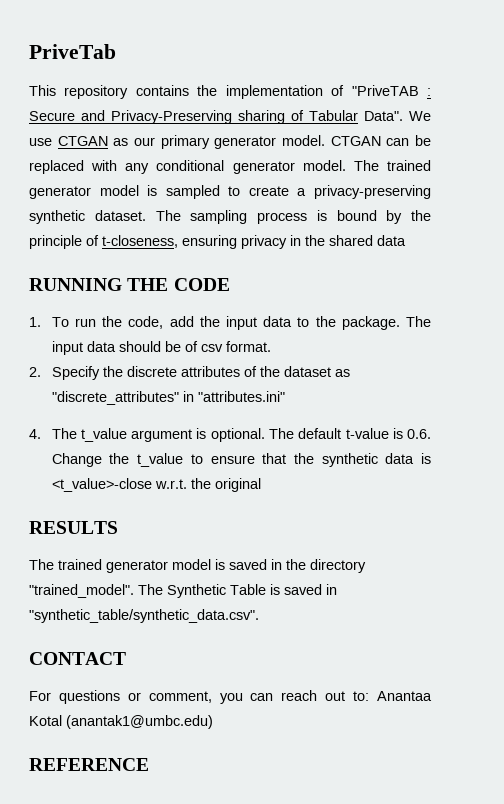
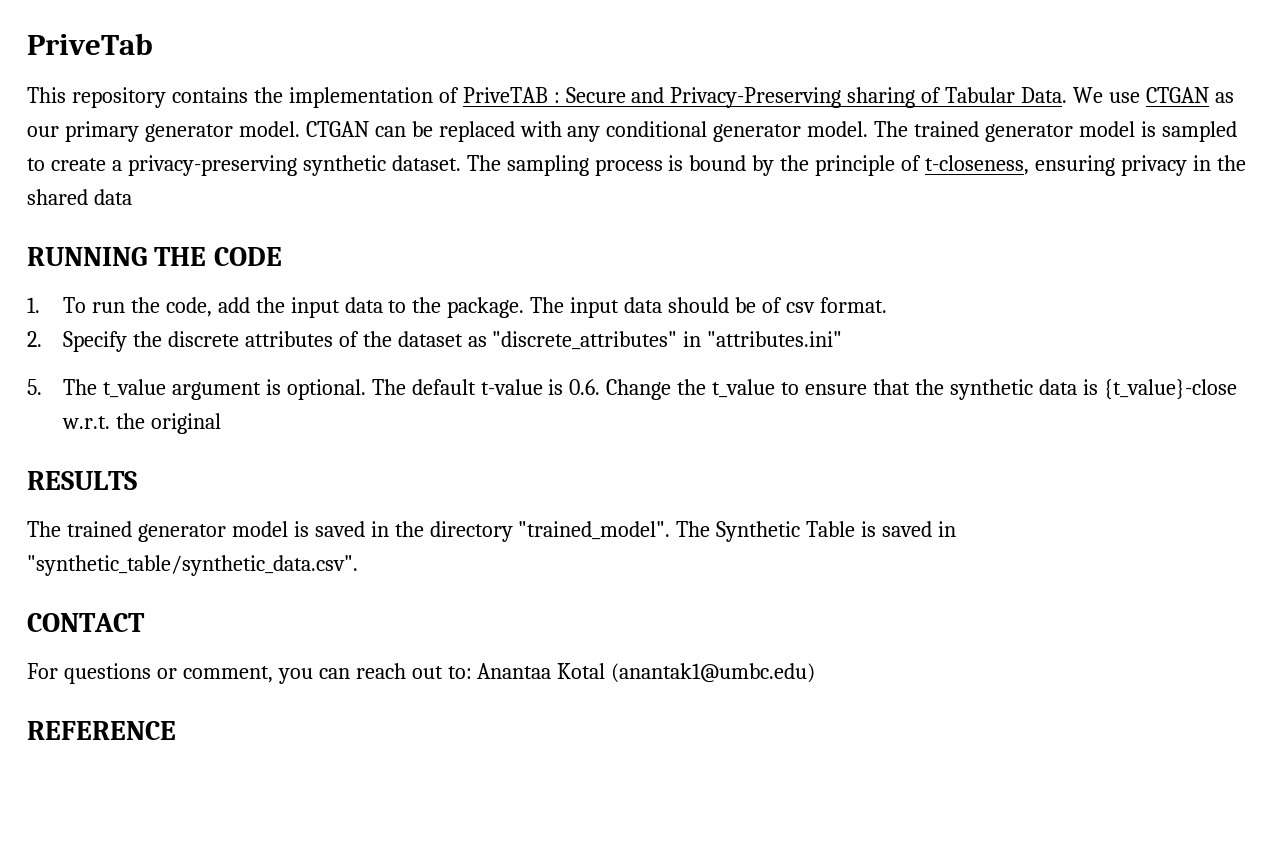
[351,85,419,96] "PriveTAB -> [462,87,548,103] PriveTAB
[364,111,403,121] Data". -> [1021,87,1068,103] Data.
[29,429,41,439] 4. -> [27,379,42,395] 5.
[51,478,152,492] <t_value>-close -> [1103,379,1237,400] {t_value}-close

